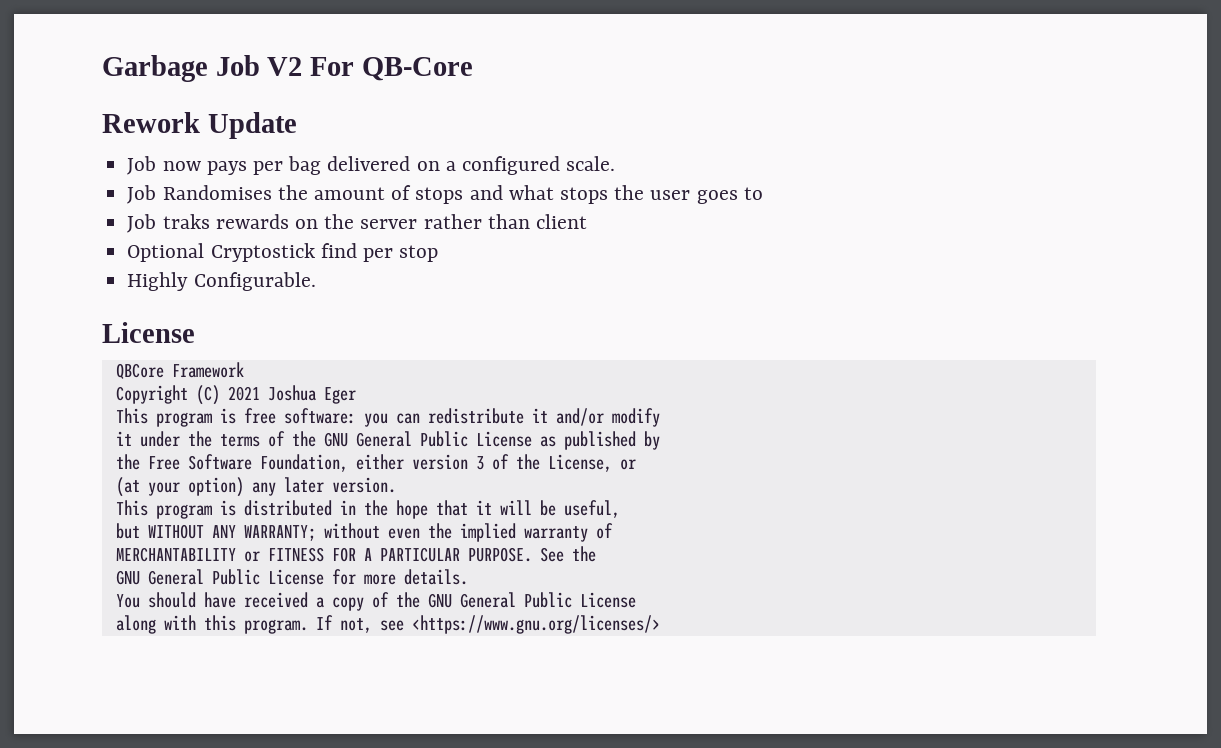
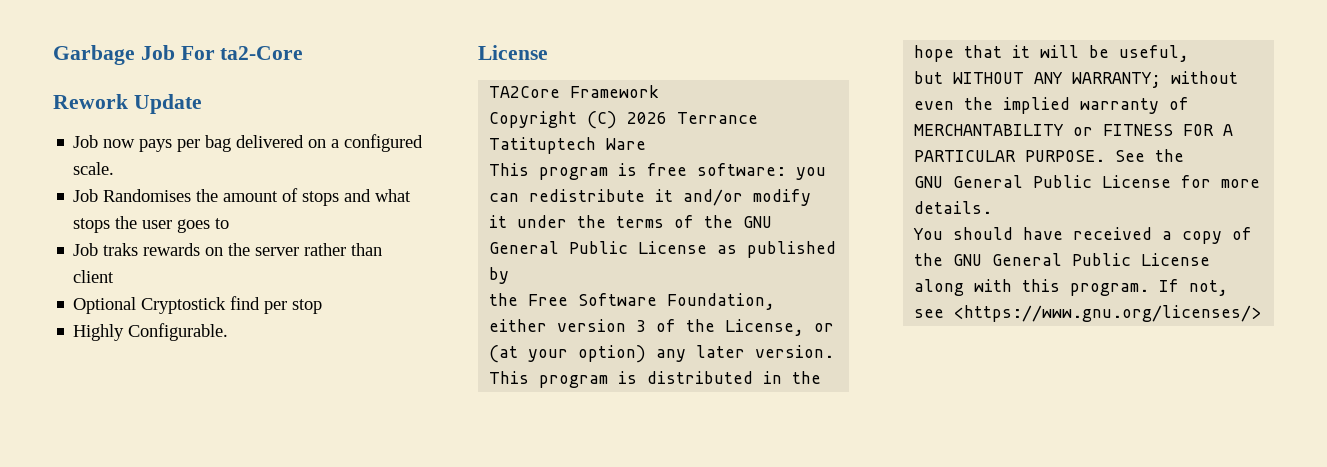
[267,57,473,81] V2 For QB-Core -> [180,46,304,60] For ta2-Core
[115,363,164,379] QBCore -> [489,86,561,98] TA2Core
[227,385,356,404] 2021 Joshua Eger -> [627,112,759,124] [489,137,647,154] 2026 Terrance Tatituptech Ware

